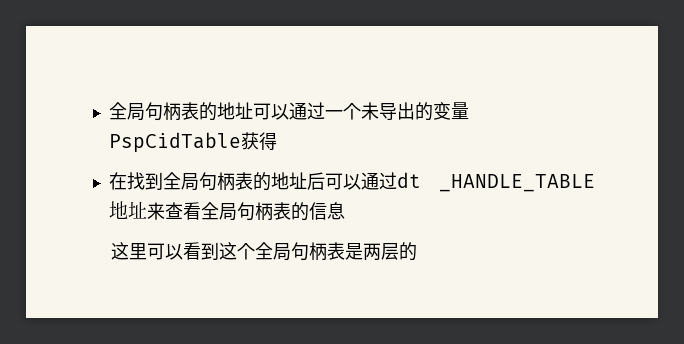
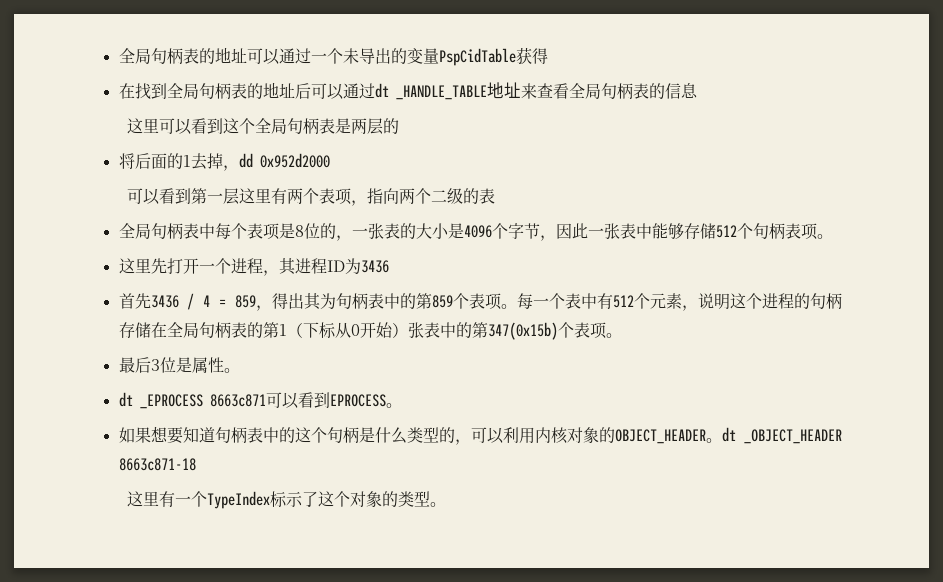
(417, 251) none -> [118,153,330,171] [127,188,496,206] [118,223,833,241] [118,258,389,276] [118,293,842,311] [118,322,622,340] [118,357,240,373] [118,392,402,409] [118,426,842,445] [118,458,196,471] [127,491,447,509] // 将后面的1去掉，dd 0x952d2000 // 可以看到第一层这里有两个表项，指向两个二级的表 // 全局句柄表中每个表项是8位的，一张表的大小是4096个字节，因此一张表中能够存储512个句柄表项。 // 这里先打开一个进程，其进程ID为3436 // 首先3436 / 4 = 859，得出其为句柄表中的第859个表项。每一个表中有512个元素，说明这个进程的句柄存储在全局句柄表的第1（下标从0开始）张表中的第347(0x15b)个表项。 // 最后3位是属性。 // dt _EPROCESS 8663c871可以看到EPROCESS。 // 如果想要知道句柄表中的这个句柄是什么类型的，可以利用内核对象的OBJECT_HEADER。dt _OBJECT_HEADER 8663c871-18 // 这里有一个TypeIndex标示了这个对象的类型。

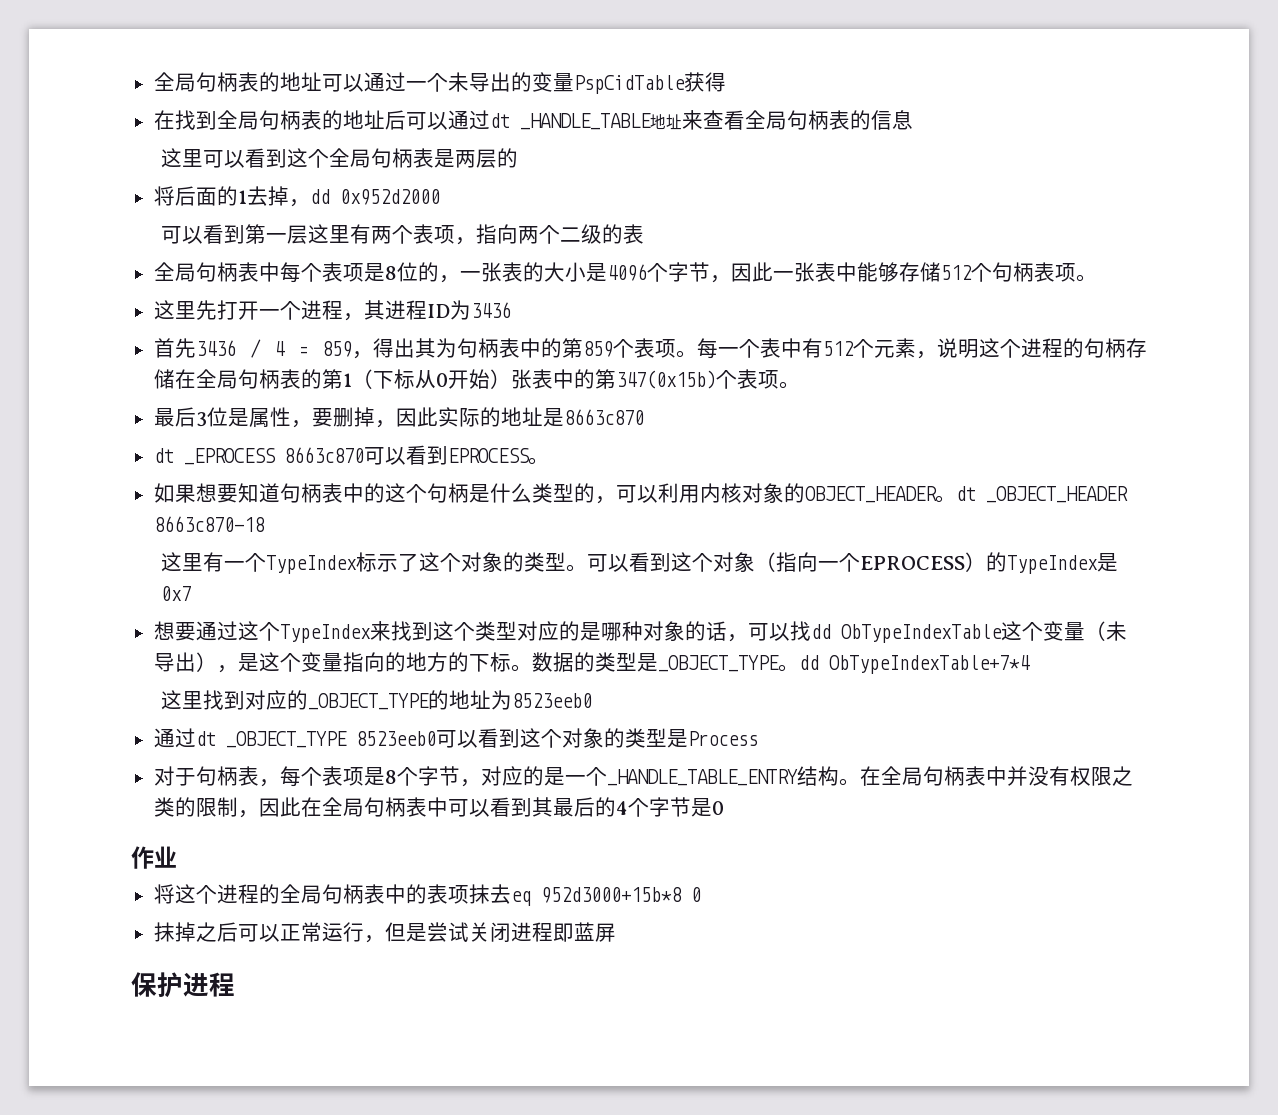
[223,368,240,373] 。 -> [290,407,644,428] ，要删掉，因此实际的地址是8663c870
[209,394,266,407] 8663c871 -> [283,447,364,463] 8663c870
[118,458,196,471] 8663c871-18 -> [153,516,265,532] 8663c870-18
(447, 504) none -> [586,552,1118,574] [160,586,191,601] [153,621,1127,643] [153,652,1030,674] [160,690,592,710] [153,728,758,748] [153,766,1133,787] [153,797,724,818] [131,846,177,869] [153,884,701,906] [153,922,616,943] [131,972,235,998] 可以看到这个对象（指向一个EPROCESS）的TypeIndex是0x7 // 想要通过这个TypeIndex来找到这个类型对应的是哪种对象的话，可以找dd ObTypeIndexTable这个变量（未导出），是这个变量指向的地方的下标。数据的类型是_OBJECT_TYPE。dd ObTypeIndexTable+7*4 // 这里找到对应的_OBJECT_TYPE的地址为8523eeb0 // 通过dt _OBJECT_TYPE 8523eeb0可以看到这个对象的类型是Process // 对于句柄表，每个表项是8个字节，对应的是一个_HANDLE_TABLE_ENTRY结构。在全局句柄表中并没有权限之类的限制，因此在全局句柄表中可以看到其最后的4个字节是0 // 作业 // 将这个进程的全局句柄表中的表项抹去eq 952d3000+15b*8 0 // 抹掉之后可以正常运行，但是尝试关闭进程即蓝屏 // 保护进程

